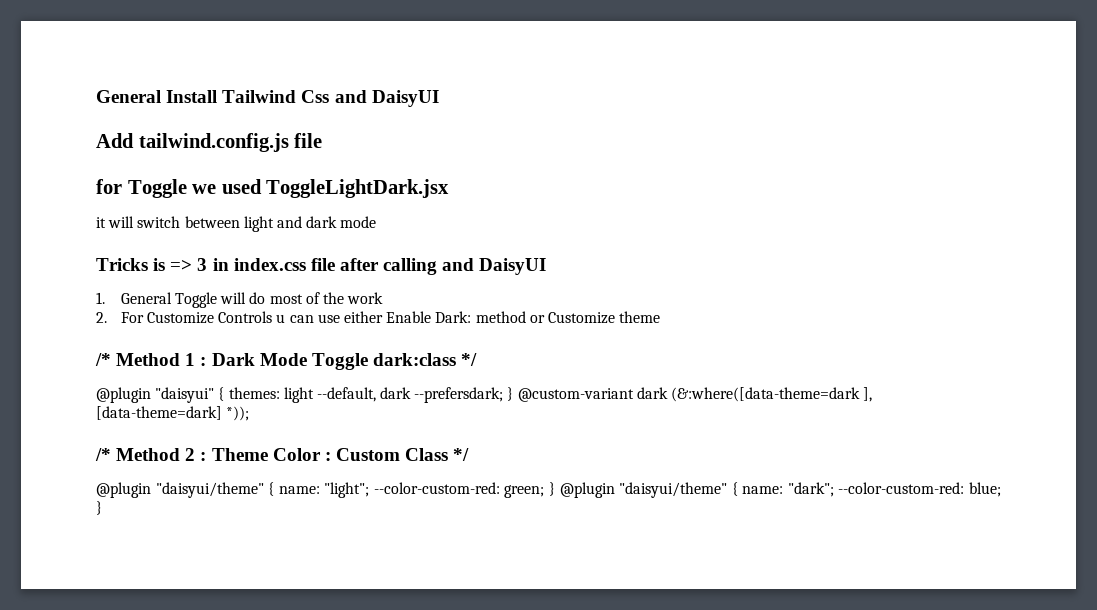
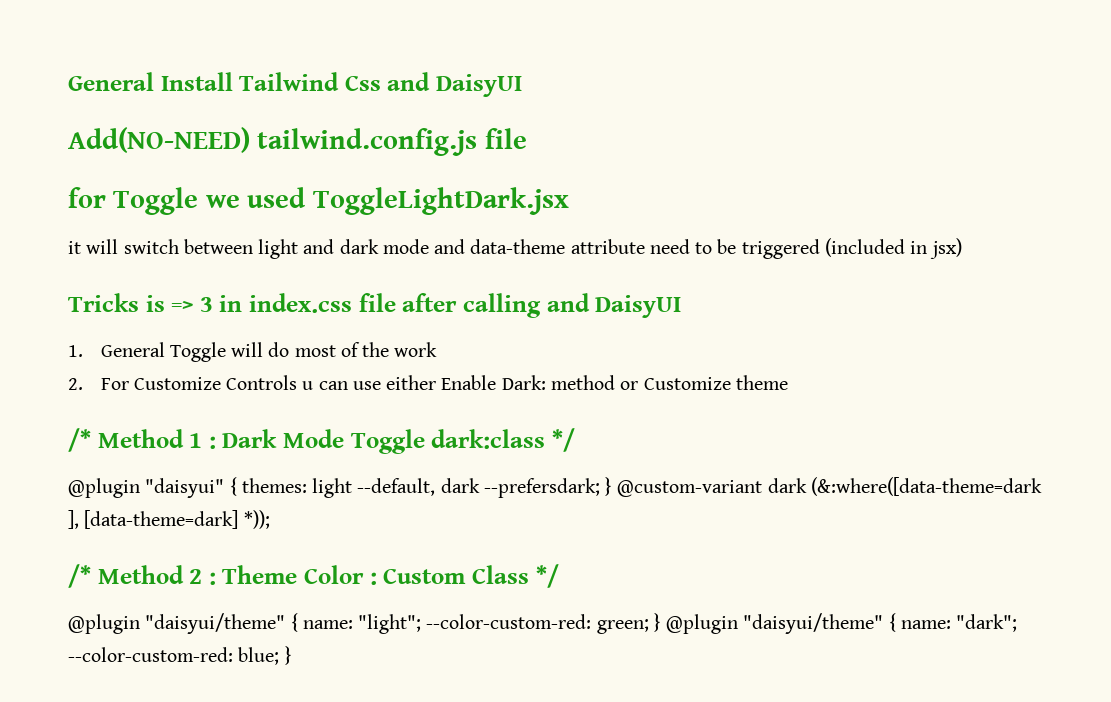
[96,133,134,148] Add -> [68,127,250,153] Add(NO-NEED)
(377, 222) none -> [434,238,962,259] and data-theme attribute need to be triggered (included in jsx)

